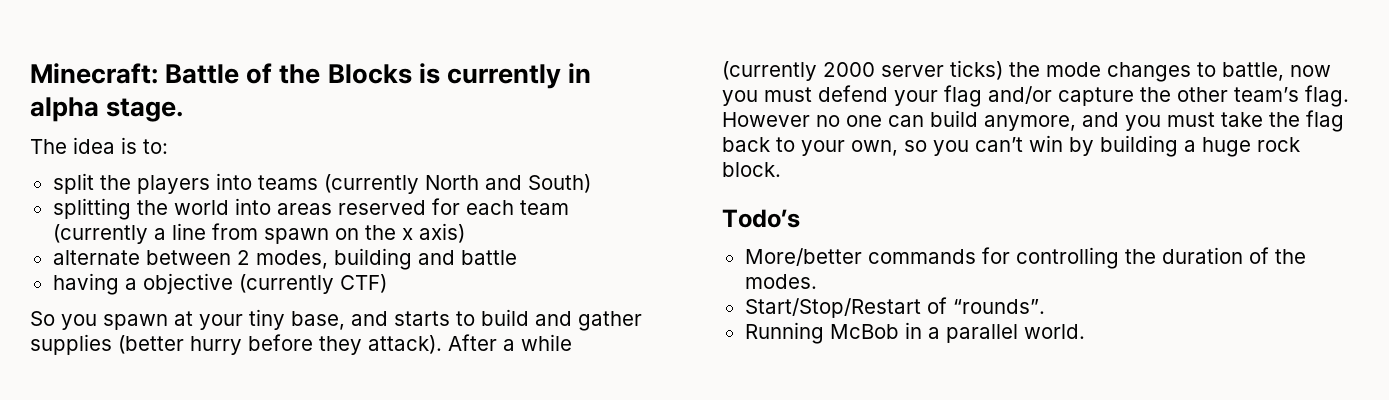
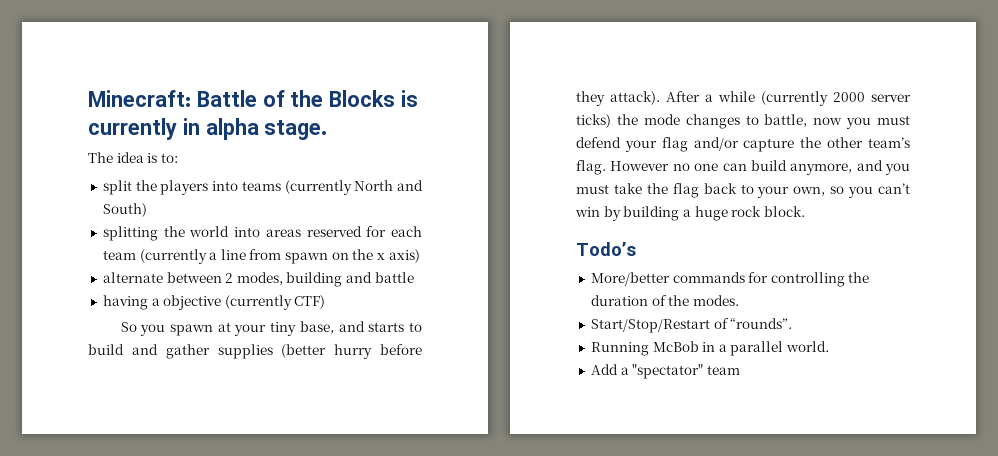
(1085, 331) none -> [590,364,740,379] // Add a "spectator" team

